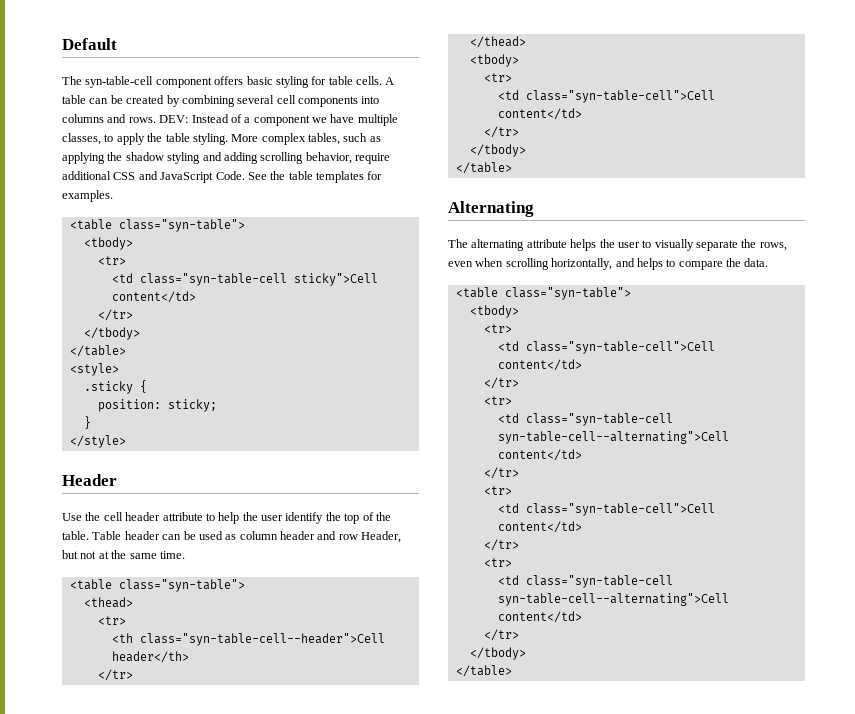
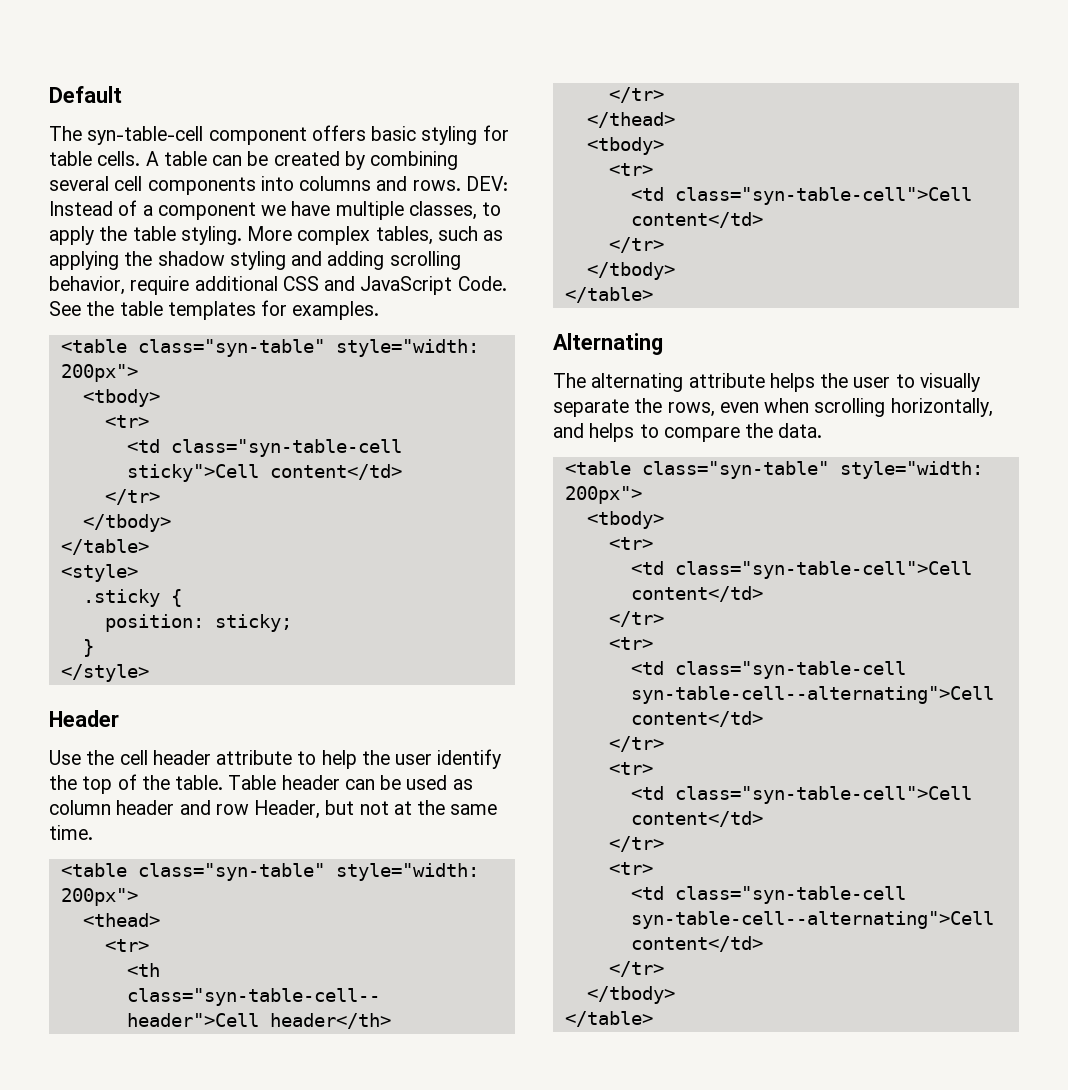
[118,219,245,232] class="syn-table"> -> [137,339,479,357] [60,364,138,382] class="syn-table" style="width: 200px">
[118,579,245,592] class="syn-table"> -> [137,863,479,881] [60,888,138,906] class="syn-table" style="width: 200px">
[504,287,631,300] class="syn-table"> -> [641,461,983,479] [564,486,642,504] class="syn-table" style="width: 200px">

